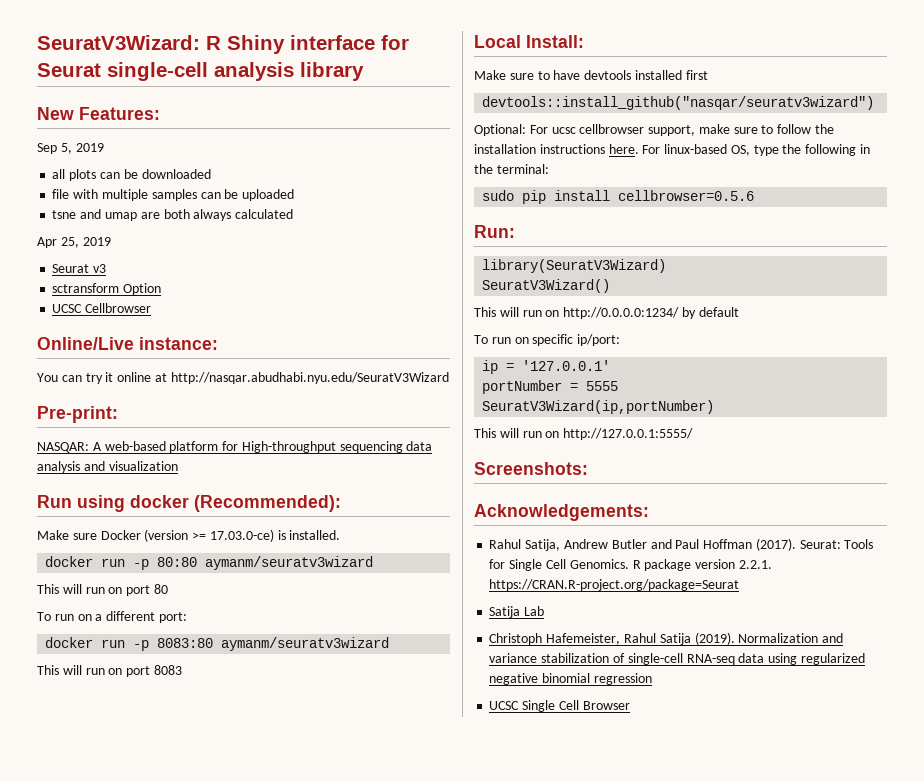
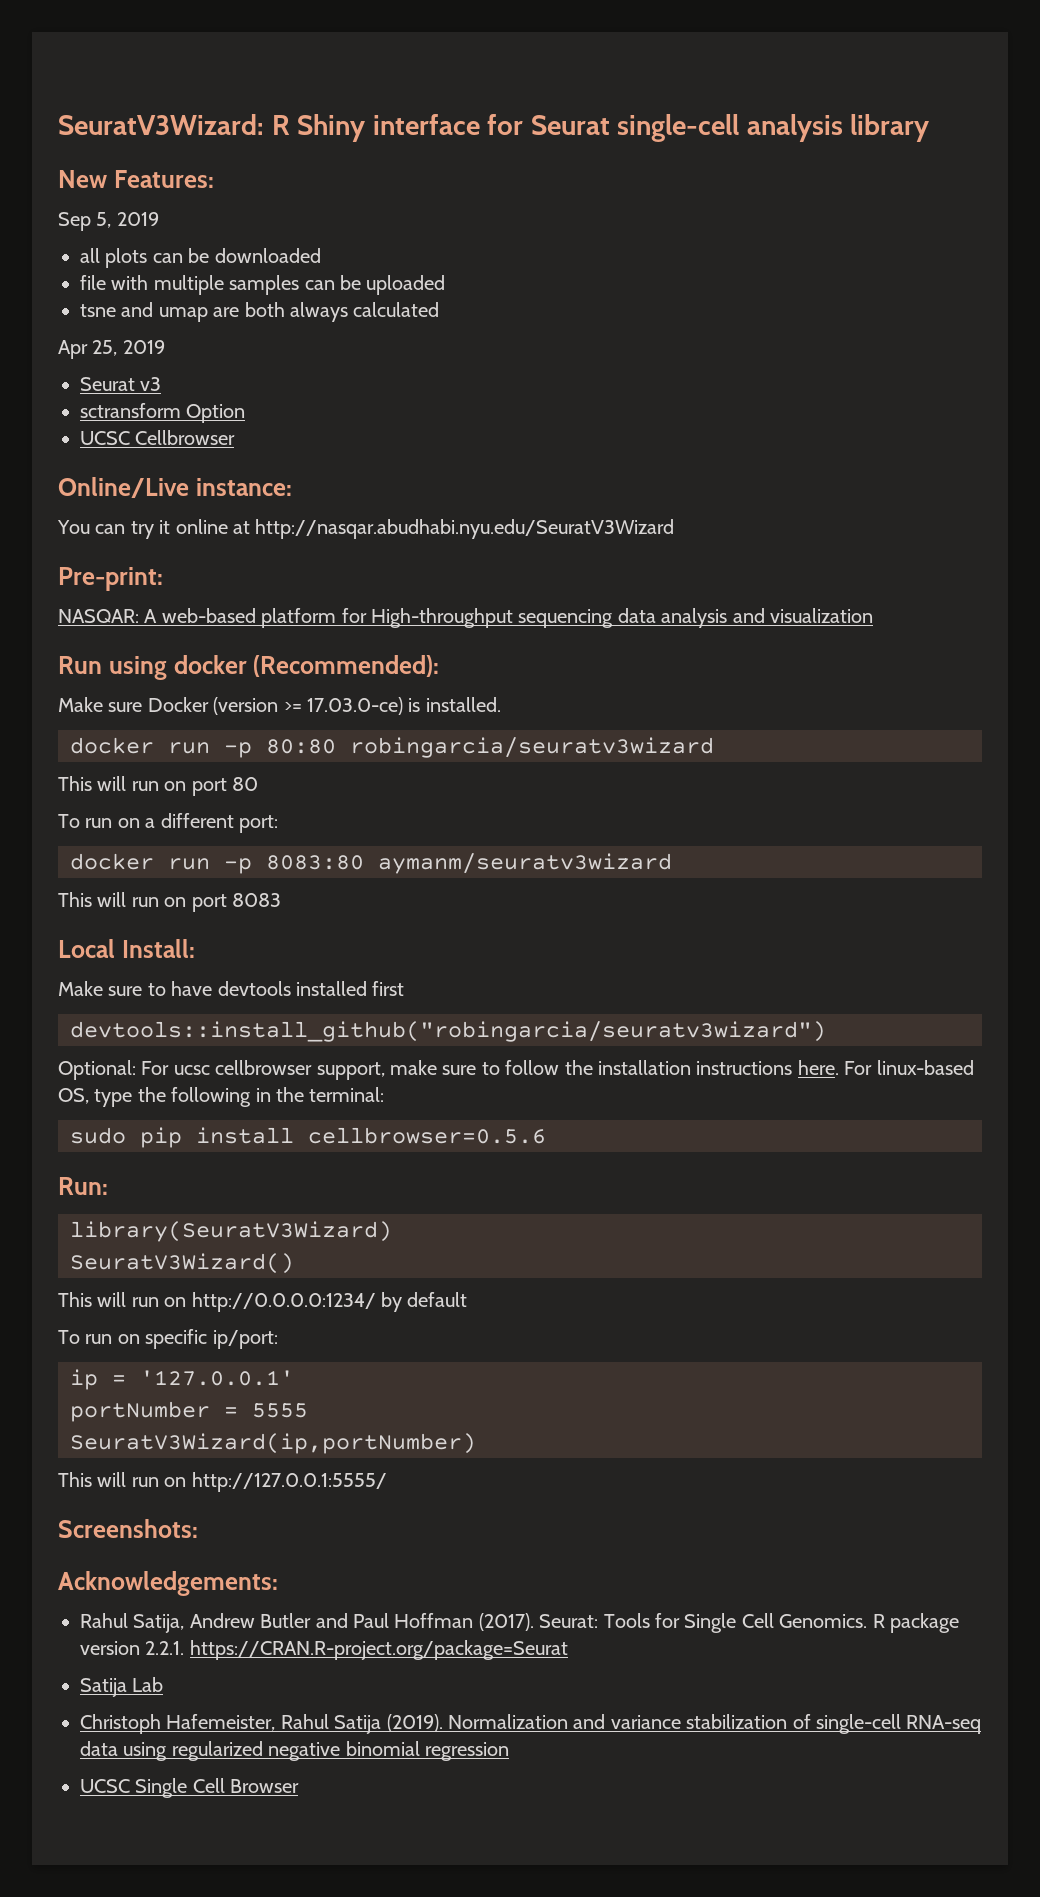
[205,556,374,570] aymanm/seuratv3wizard -> [350,737,714,758] robingarcia/seuratv3wizard
[482,96,875,110] devtools::install_github("nasqar/seuratv3wizard") -> [70,1021,826,1042] devtools::install_github("robingarcia/seuratv3wizard")

